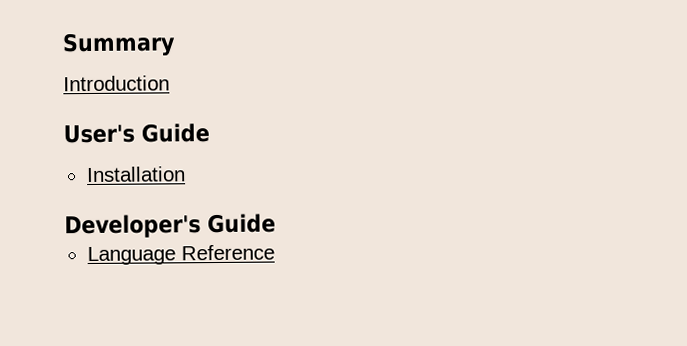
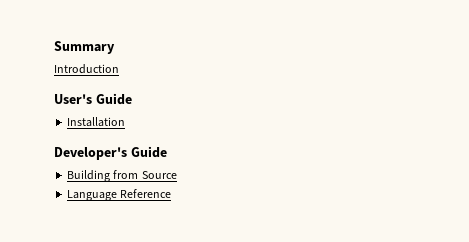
(276, 223) none -> [67,170,177,182] // Building from Source

